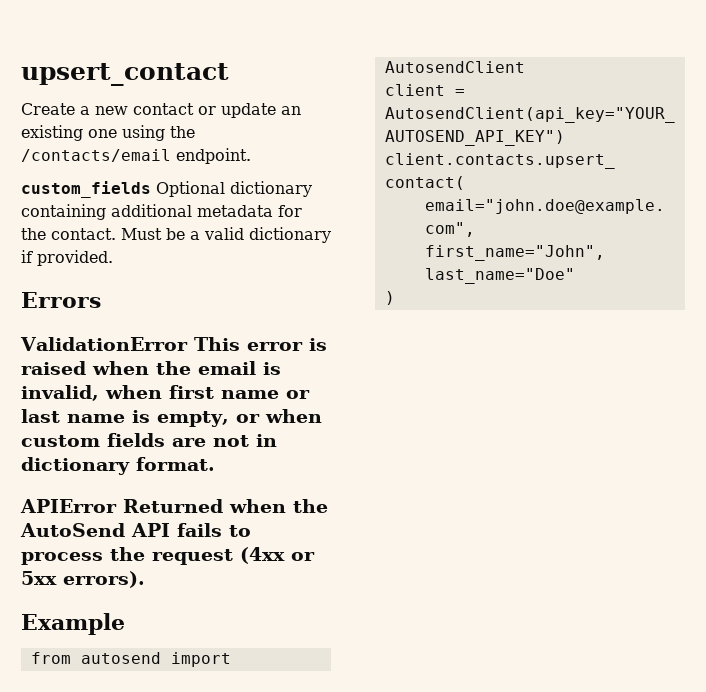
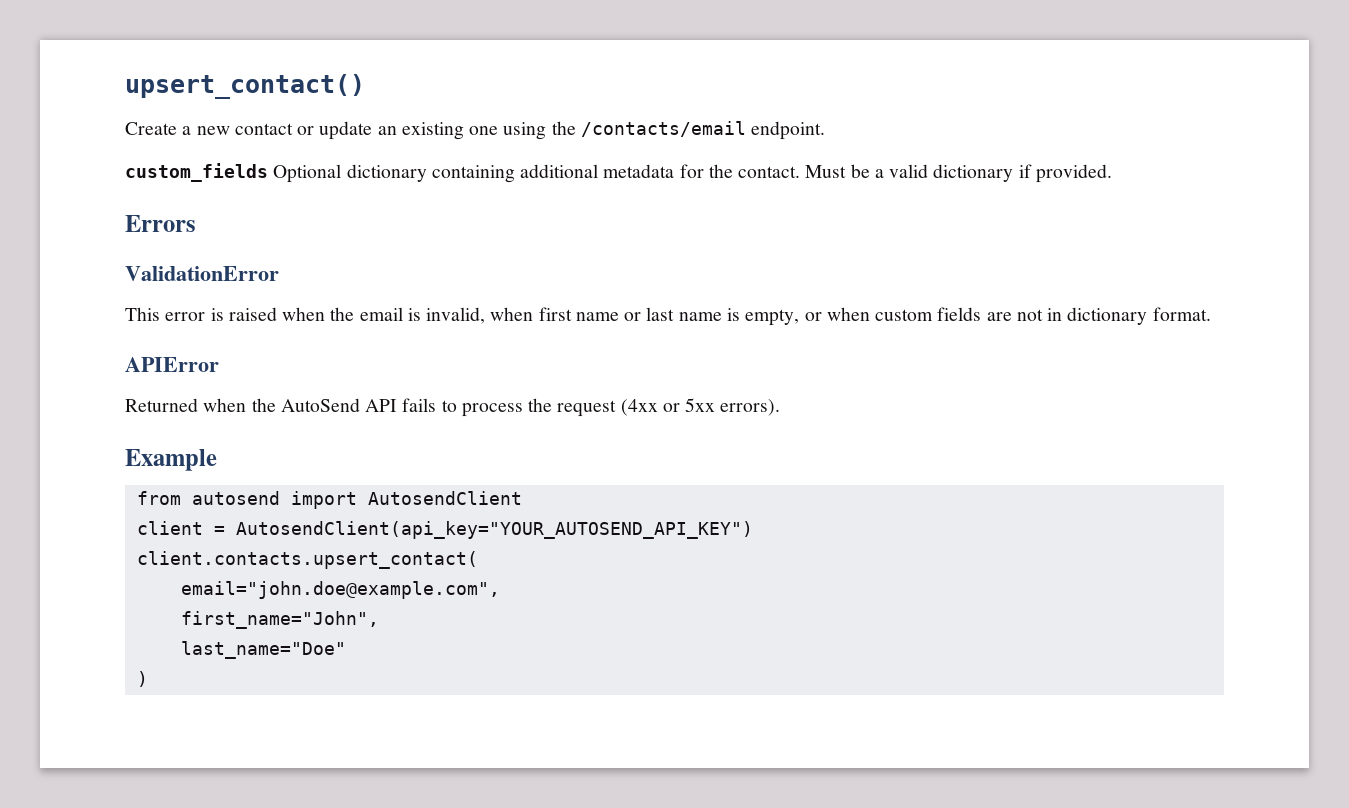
[21,63,229,86] upsert_contact -> [125,74,365,99] upsert_contact()
(188, 344) none -> (279, 273) //
(117, 506) none -> (219, 364) //

